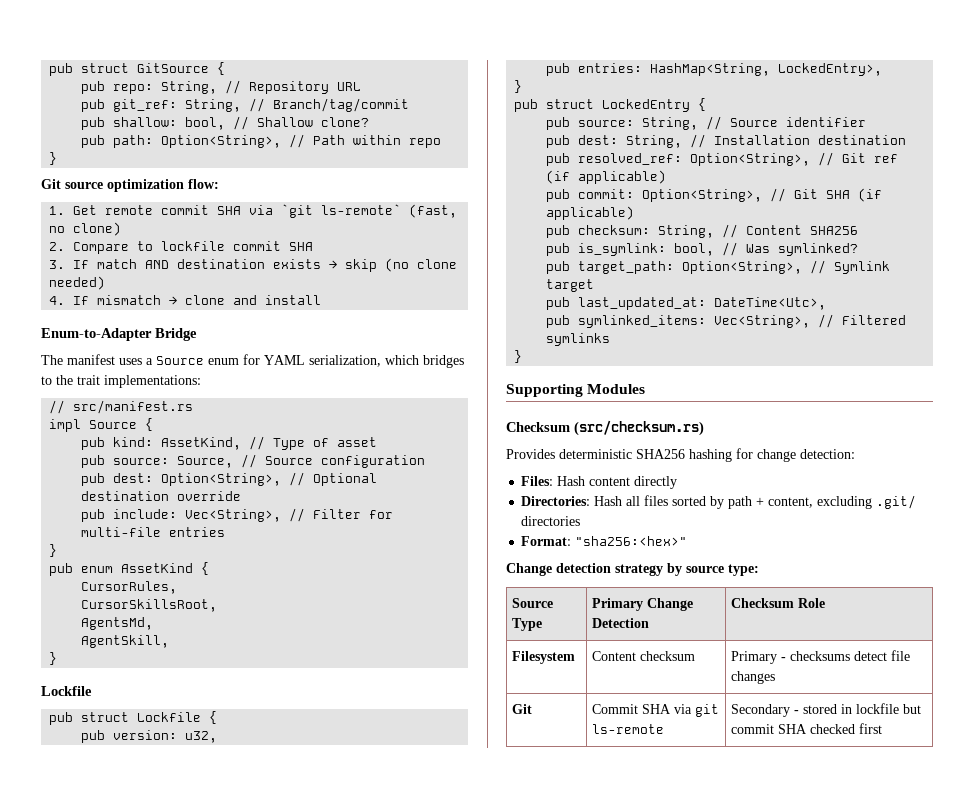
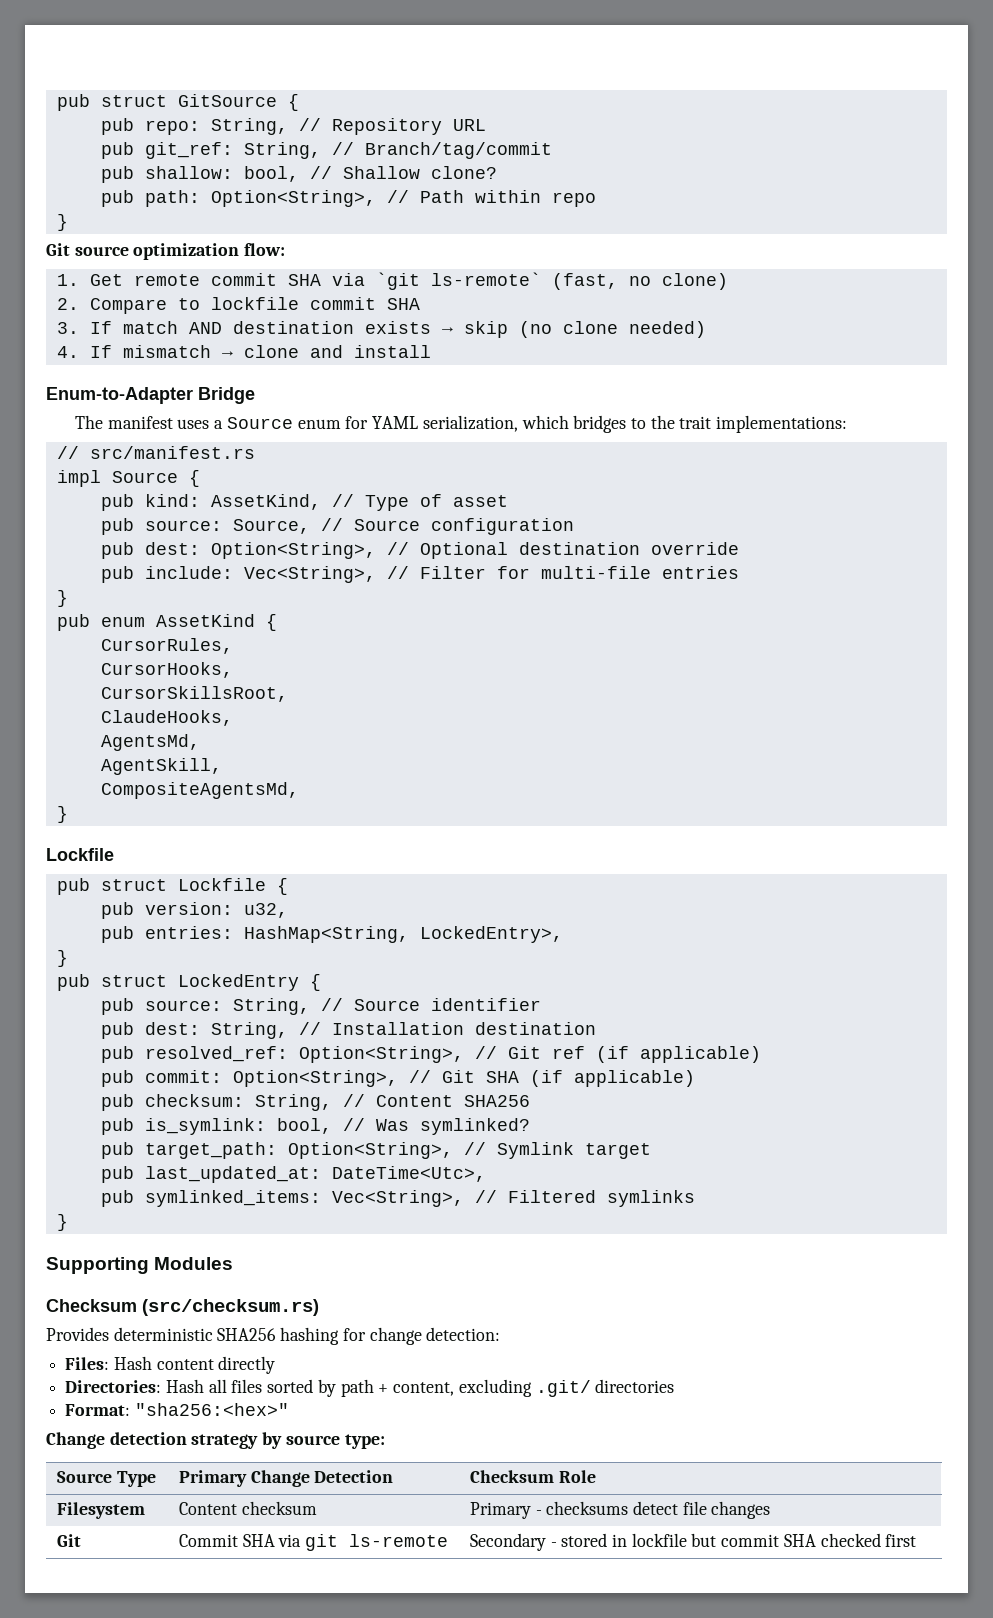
(178, 587) none -> [100,662,233,678] // CursorHooks,
(218, 605) none -> [100,710,233,726] // ClaudeHooks,
(170, 641) none -> [100,782,299,799] // CompositeAgentsMd,

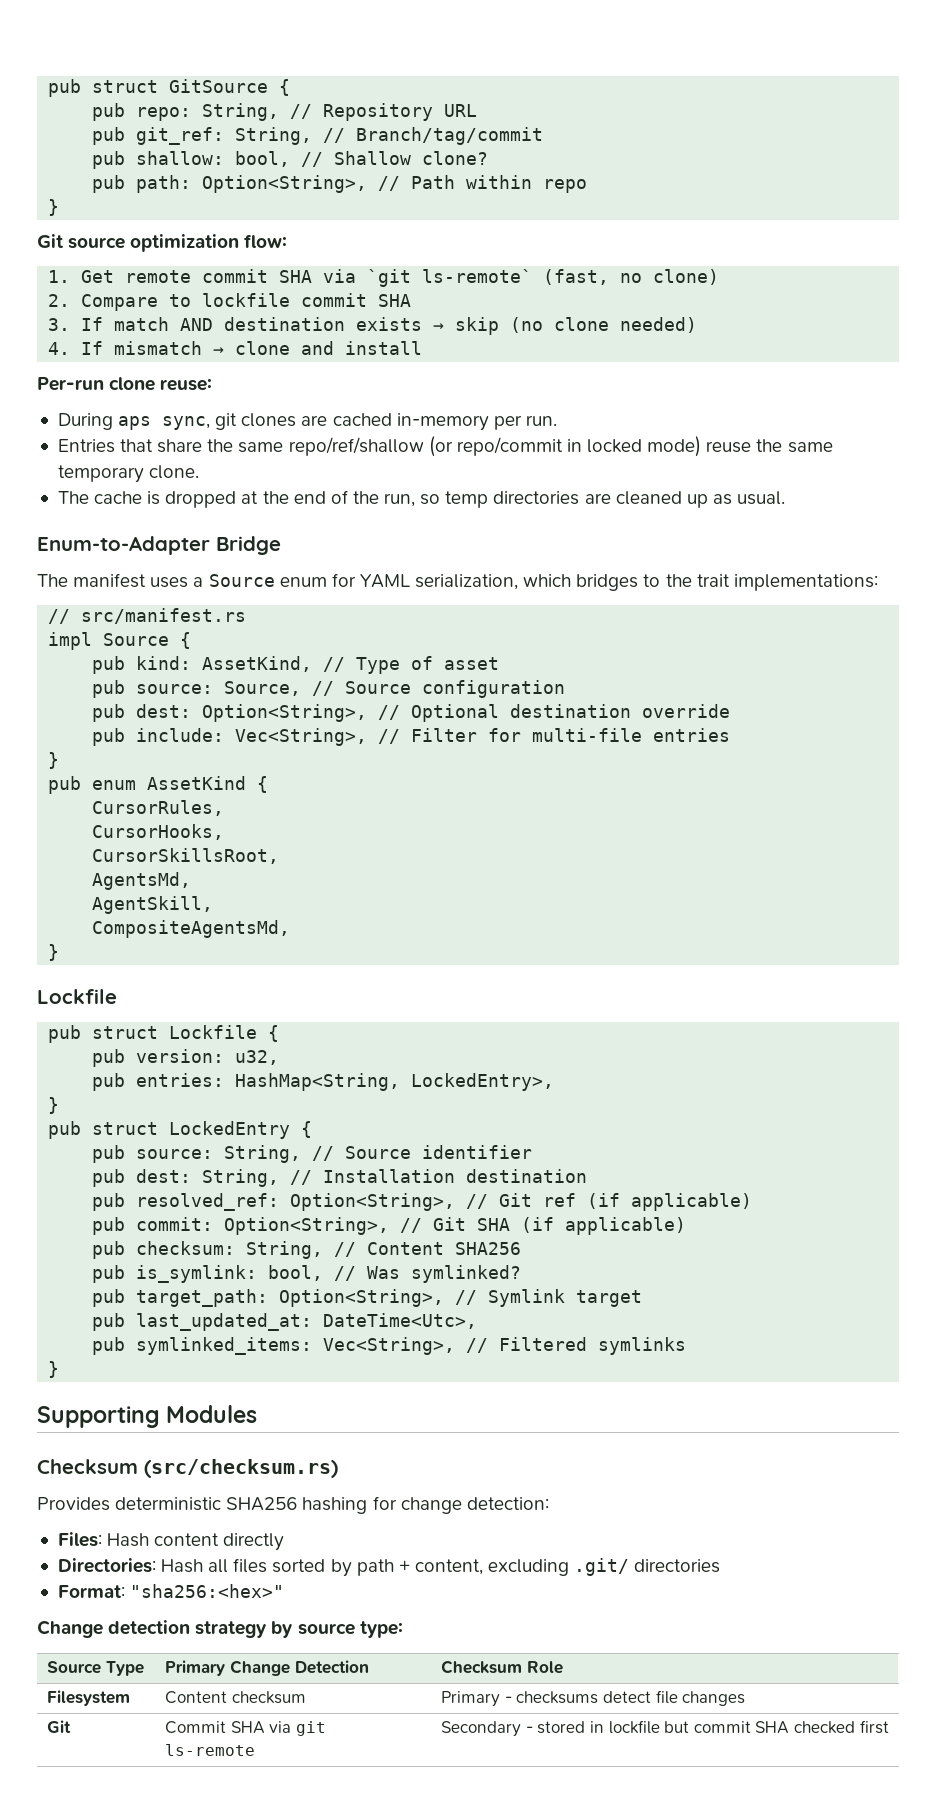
(431, 351) none -> [37,377,213,391] [57,413,557,431] [57,436,833,457] [57,465,200,483] [57,490,786,508] // Per-run clone reuse: // During aps sync, git clones are cached in-memory per run. // Entries that share the same repo/ref/shallow (or repo/commit in locked mode) reuse the same temporary clone. // The cache is dropped at the end of the run, so temp directories are cleaned up as usual.
[100,710,233,726] // ClaudeHooks, -> (280, 856) none

